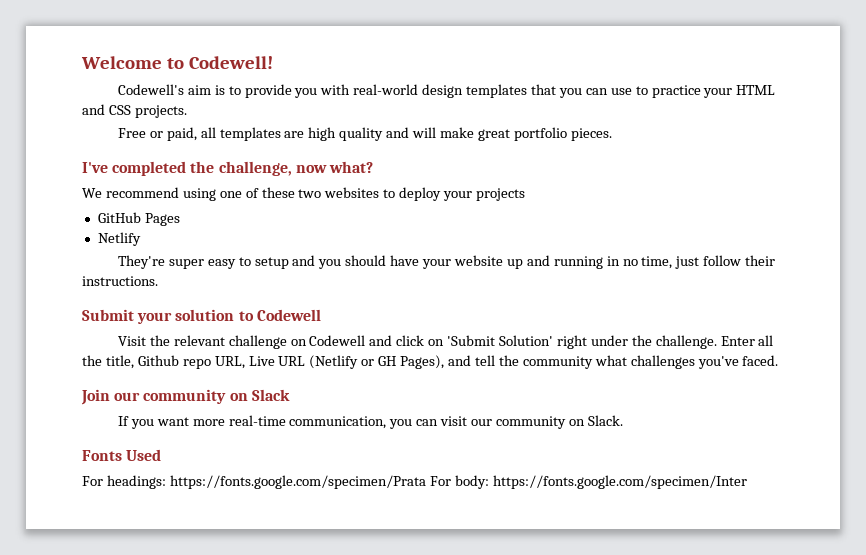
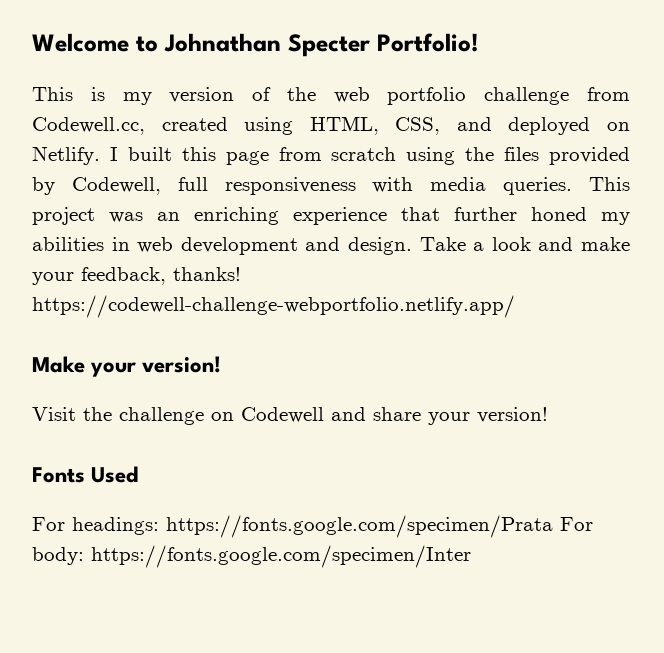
[188,56,273,69] [117,84,776,98] [82,104,187,118] [117,127,612,141] [82,161,373,176] [82,187,526,201] [97,212,180,226] [97,232,141,246] [117,255,776,269] [82,276,158,286] [82,309,321,324] Codewell! // Codewell's aim is to provide you with real-world design templates that you can use to practice your HTML and CSS projects. // Free or paid, all templates are high quality and will make great portfolio pieces. // I've completed the challenge, now what? // We recommend using one of these two websites to deploy your projects // GitHub Pages // Netlify // They're super easy to setup and you should have your website up and running in no time, just follow their instructions. // Submit your solution to Codewell -> [164,33,479,57] [32,87,630,105] [32,116,630,135] [32,146,630,165] [32,177,630,195] [32,207,630,225] [32,237,631,255] [32,267,241,285] [32,295,515,318] [32,356,222,377] Johnathan Specter Portfolio! // This is my version of the web portfolio challenge from Codewell.cc, created using HTML, CSS, and deployed on Netlify. I built this page from scratch using the files provided by Codewell, full responsiveness with media queries. This project was an enriching experience that further honed my abilities in web development and design. Take a look and make your feedback, thanks! https://codewell-challenge-webportfolio.netlify.app/ // Make your version!
[173,335,225,346] relevant -> (112, 414) none
[396,335,774,349] [82,355,779,369] [81,389,290,405] [117,415,623,429] click on 'Submit Solution' right under the challenge. Enter all the title, Github repo URL, Live URL (Netlify or GH Pages), and tell the community what challenges you've faced. // Join our community on Slack // If you want more real-time communication, you can visit our community on Slack. -> [373,407,548,425] share your version!

